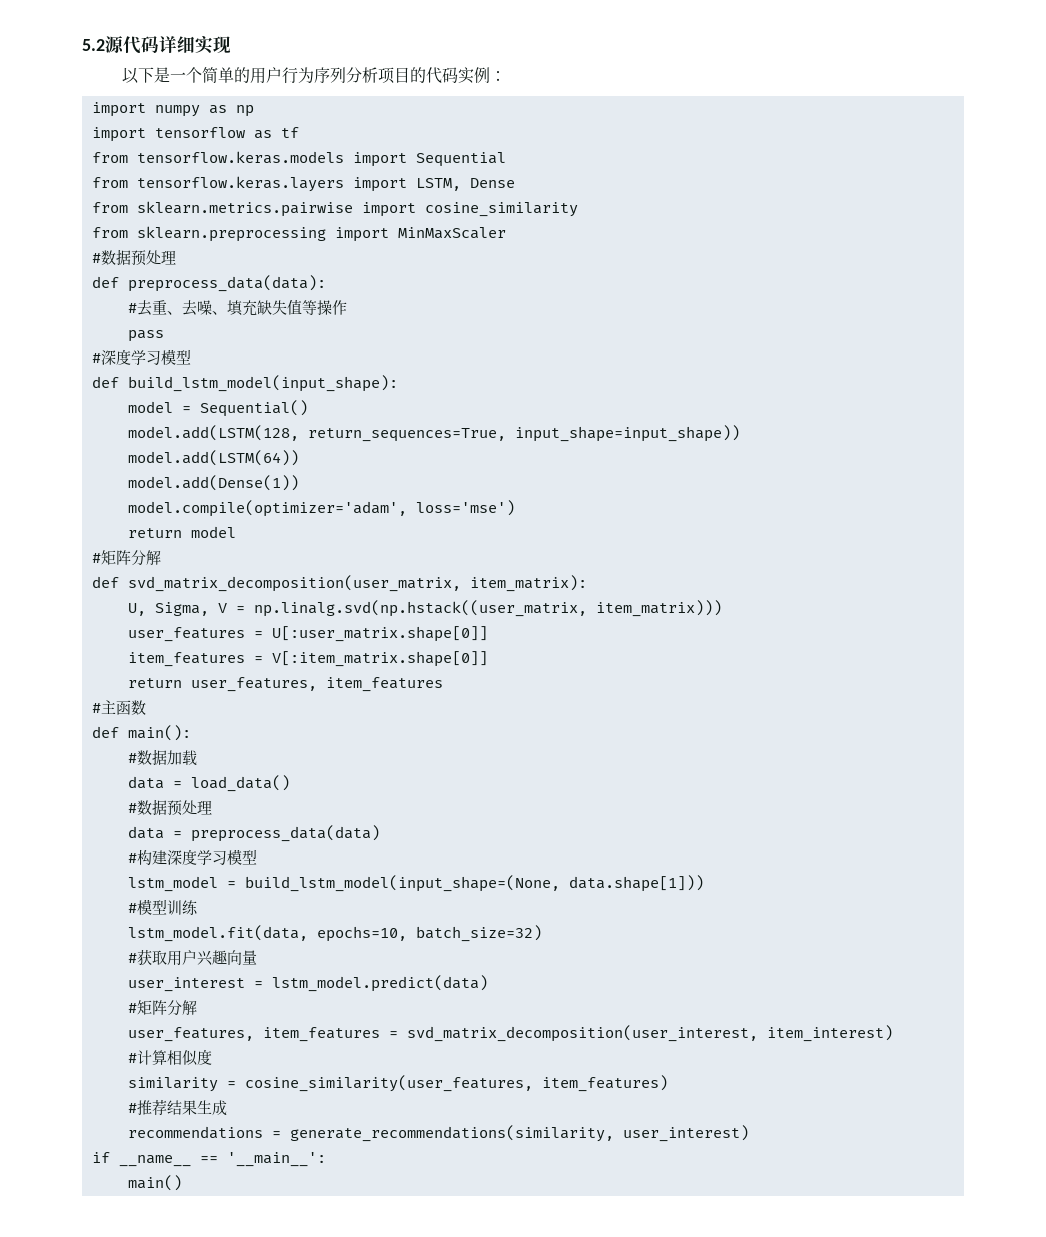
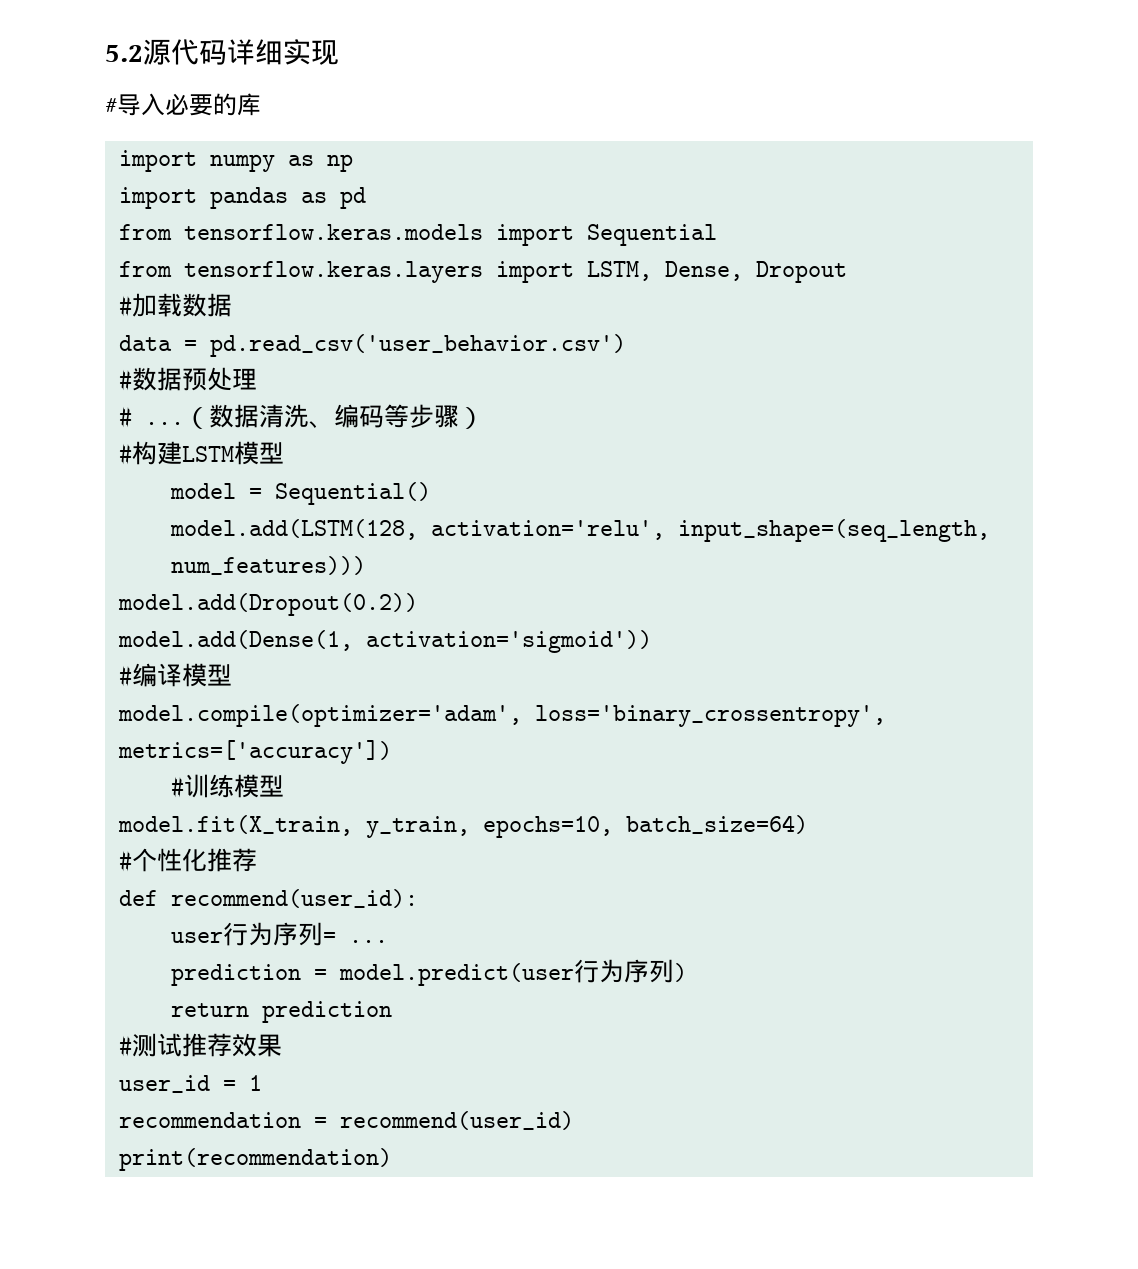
[122,67,507,84] 以下是一个简单的用户行为序列分析项目的代码实例： -> [105,93,261,116] #导入必要的库
[154,127,299,139] tensorflow as tf -> [210,187,367,209] pandas as pd
[469,178,515,188] [91,201,578,217] [91,226,506,242] [91,249,176,266] [91,275,326,292] [127,299,347,316] [127,330,164,342] [91,349,191,365] [91,375,398,392] Dense // from sklearn.metrics.pairwise import cosine_similarity // from sklearn.preprocessing import MinMaxScaler // #数据预处理 // def preprocess_data(data): // #去重、去噪、填充缺失值等操作 // pass // #深度学习模型 // def build_lstm_model(input_shape): -> [665,261,848,283] [119,293,233,317] [119,334,627,357] [119,367,258,391] [119,404,485,429] [119,441,285,465] Dense, Dropout // #加载数据 // data = pd.read_csv('user_behavior.csv') // #数据预处理 // # ...（数据清洗、编码等步骤） // #构建LSTM模型
[307,425,740,442] [127,450,299,466] [127,475,299,491] [127,500,515,517] [127,526,236,538] [91,550,161,566] [91,575,587,592] [127,600,722,617] [127,626,488,642] [127,651,488,667] [127,677,443,692] [91,700,146,715] [91,725,191,741] [127,749,197,766] [127,775,290,792] [127,799,212,816] [127,825,380,842] [127,849,257,865] [127,875,704,892] [127,899,198,915] [127,925,542,942] [127,949,257,966] [127,975,488,992] [127,1000,197,1016] [127,1025,893,1042] [127,1049,212,1066] [127,1075,668,1092] [127,1099,227,1116] [127,1125,749,1142] [91,1152,326,1167] [127,1175,182,1191] return_sequences=True, input_shape=input_shape)) // model.add(LSTM(64)) // model.add(Dense(1)) // model.compile(optimizer='adam', loss='mse') // return model // #矩阵分解 // def svd_matrix_decomposition(user_matrix, item_matrix): // U, Sigma, V = np.linalg.svd(np.hstack((user_matrix, item_matrix))) // user_features = U[:user_matrix.shape[0]] // item_features = V[:item_matrix.shape[0]] // return user_features, item_features // #主函数 // def main(): // #数据加载 // data = load_data() // #数据预处理 // data = preprocess_data(data) // #构建深度学习模型 // lstm_model = build_lstm_model(input_shape=(None, data.shape[1])) // #模型训练 // lstm_model.fit(data, epochs=10, batch_size=32) // #获取用户兴趣向量 // user_interest = lstm_model.predict(data) // #矩阵分解 // user_features, item_features = svd_matrix_decomposition(user_interest, item_interest) // #计算相似度 // similarity = cosine_similarity(user_features, item_features) // #推荐结果生成 // recommendations = generate_recommendations(similarity, user_interest) // if __name__ == '__main__': // main() -> [431,519,991,542] [171,556,367,575] [118,593,419,616] [118,630,653,653] [119,663,233,687] [118,704,887,727] [118,740,393,764] [171,774,285,798] [118,815,809,838] [119,848,258,872] [119,889,419,908] [171,922,389,946] [171,959,688,986] [171,1001,393,1023] [119,1033,283,1057] [119,1075,263,1093] [119,1111,575,1130] [119,1148,393,1171] activation='relu', input_shape=(seq_length, num_features))) // model.add(Dropout(0.2)) // model.add(Dense(1, activation='sigmoid')) // #编译模型 // model.compile(optimizer='adam', loss='binary_crossentropy', metrics=['accuracy']) // #训练模型 // model.fit(X_train, y_train, epochs=10, batch_size=64) // #个性化推荐 // def recommend(user_id): // user行为序列= ... // prediction = model.predict(user行为序列) // return prediction // #测试推荐效果 // user_id = 1 // recommendation = recommend(user_id) // print(recommendation)

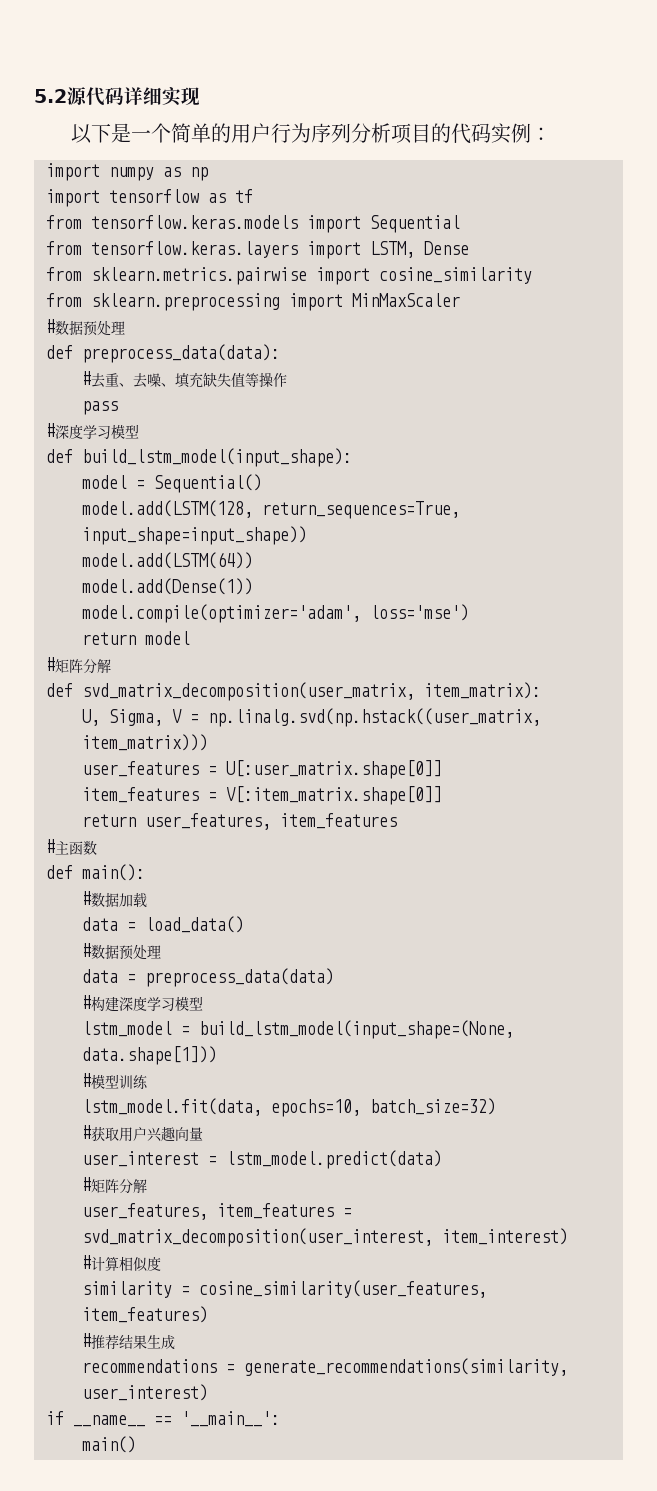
[105,93,261,116] #导入必要的库 -> [71,123,552,144] 以下是一个简单的用户行为序列分析项目的代码实例：
[210,187,367,209] pandas as pd -> [109,189,253,203] tensorflow as tf
[665,261,848,283] [119,293,233,317] [119,334,627,357] [119,367,258,391] [119,404,485,429] [119,441,285,465] Dense, Dropout // #加载数据 // data = pd.read_csv('user_behavior.csv') // #数据预处理 // # ...（数据清洗、编码等步骤） // #构建LSTM模型 -> [424,241,469,255] [46,267,532,285] [46,293,460,311] [46,319,125,336] [46,344,280,363] [82,371,287,388] [82,401,118,415] [46,423,139,439] [46,448,352,467] Dense // from sklearn.metrics.pairwise import cosine_similarity // from sklearn.preprocessing import MinMaxScaler // #数据预处理 // def preprocess_data(data): // #去重、去噪、填充缺失值等操作 // pass // #深度学习模型 // def build_lstm_model(input_shape):
[431,519,991,542] [171,556,367,575] [118,593,419,616] [118,630,653,653] [119,663,233,687] [118,704,887,727] [118,740,393,764] [171,776,185,798] activation='relu', input_shape=(seq_length, num_features))) // model.add(Dropout(0.2)) // model.add(Dense(1, activation='sigmoid')) // #编译模型 // model.compile(optimizer='adam', loss='binary_crossentropy', metrics=['accuracy']) // # -> [262,501,460,519] [82,526,307,545] [82,552,253,569] [82,578,253,595] [82,604,469,623] [82,631,190,645] [46,657,111,674] [46,682,541,701] [82,708,541,727] [82,734,208,751] [82,760,442,779] [82,786,442,805] [82,813,397,830] [46,839,97,855] [46,864,145,881] [82,891,147,908] [82,916,244,933] [82,943,161,960] [82,968,334,987] [82,995,203,1012] [82,1020,514,1039] [82,1046,217,1065] [82,1073,119,1089] return_sequences=True, input_shape=input_shape)) // model.add(LSTM(64)) // model.add(Dense(1)) // model.compile(optimizer='adam', loss='mse') // return model // #矩阵分解 // def svd_matrix_decomposition(user_matrix, item_matrix): // U, Sigma, V = np.linalg.svd(np.hstack((user_matrix, item_matrix))) // user_features = U[:user_matrix.shape[0]] // item_features = V[:item_matrix.shape[0]] // return user_features, item_features // #主函数 // def main(): // #数据加载 // data = load_data() // #数据预处理 // data = preprocess_data(data) // #构建深度学习模型 // lstm_model = build_lstm_model(input_shape=(None, data.shape[1])) // #模型
[234,774,285,798] [118,815,809,838] [119,848,258,872] [119,889,419,908] [171,922,389,946] [171,959,688,986] [171,1001,393,1023] [119,1033,283,1057] [119,1075,263,1093] [119,1111,575,1130] [119,1148,393,1171] 模型 // model.fit(X_train, y_train, epochs=10, batch_size=64) // #个性化推荐 // def recommend(user_id): // user行为序列= ... // prediction = model.predict(user行为序列) // return prediction // #测试推荐效果 // user_id = 1 // recommendation = recommend(user_id) // print(recommendation) -> [82,1098,496,1117] [82,1125,203,1142] [82,1150,442,1169] [82,1177,147,1194] [82,1203,352,1220] [82,1228,568,1247] [82,1255,161,1272] [82,1280,487,1298] [82,1306,208,1323] [82,1333,175,1350] [82,1358,568,1376] [82,1384,208,1401] [46,1411,280,1427] [82,1436,136,1453] // lstm_model.fit(data, epochs=10, batch_size=32) // #获取用户兴趣向量 // user_interest = lstm_model.predict(data) // #矩阵分解 // user_features, item_features = svd_matrix_decomposition(user_interest, item_interest) // #计算相似度 // similarity = cosine_similarity(user_features, item_features) // #推荐结果生成 // recommendations = generate_recommendations(similarity, user_interest) // if __name__ == '__main__': // main()

